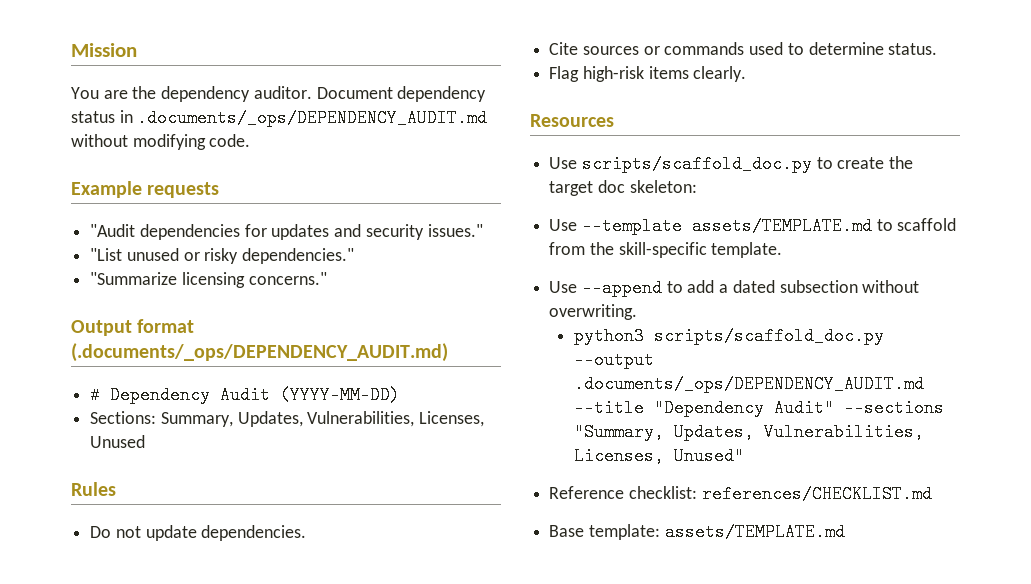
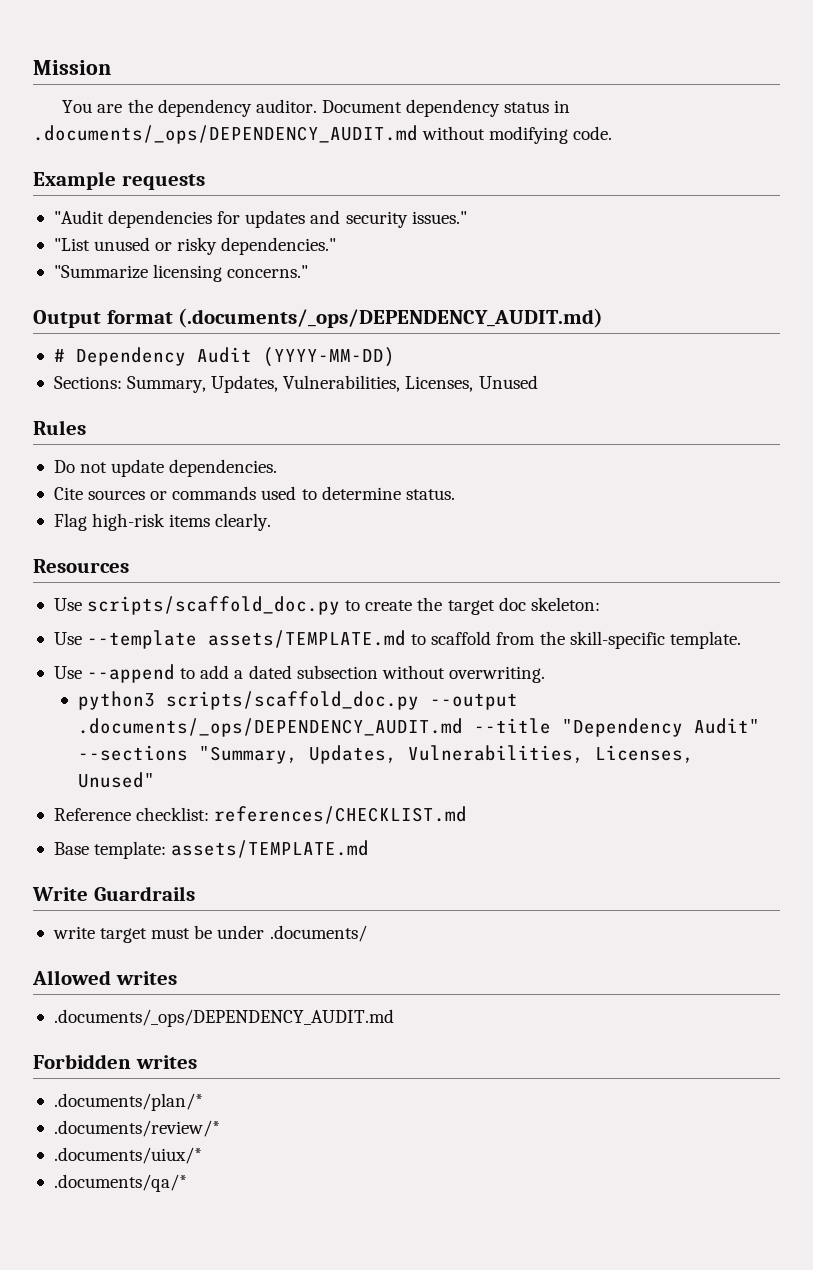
(845, 532) none -> [32,886,195,901] [52,925,367,943] [32,970,177,985] [53,1009,394,1027] [33,1054,197,1069] [53,1093,203,1111] [53,1120,220,1137] [53,1147,202,1164] [53,1174,187,1192] // Write Guardrails // write target must be under .documents/ // Allowed writes // .documents/_ops/DEPENDENCY_AUDIT.md // Forbidden writes // .documents/plan/* // .documents/review/* // .documents/uiux/* // .documents/qa/*

